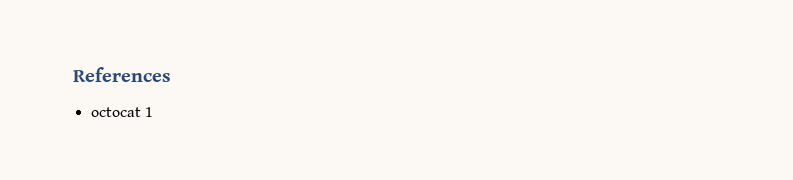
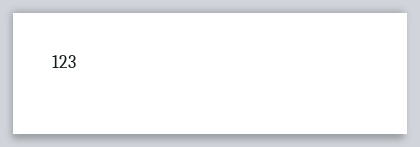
[73,67,171,82] [90,107,153,117] References // octocat 1 -> [52,55,76,68] 123

